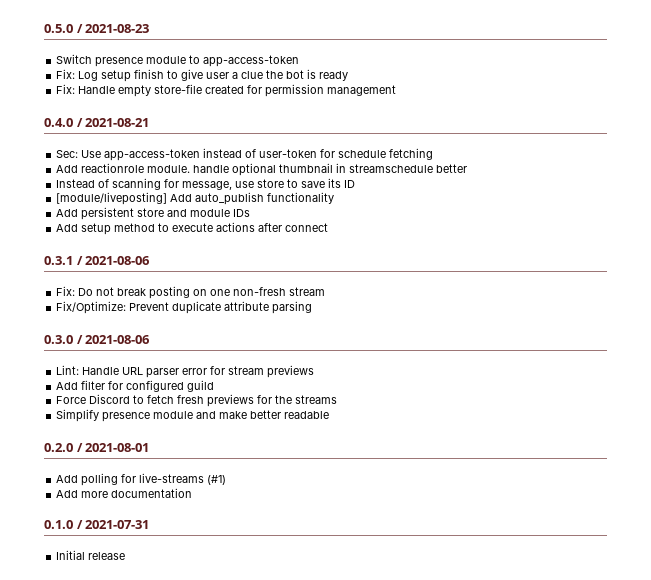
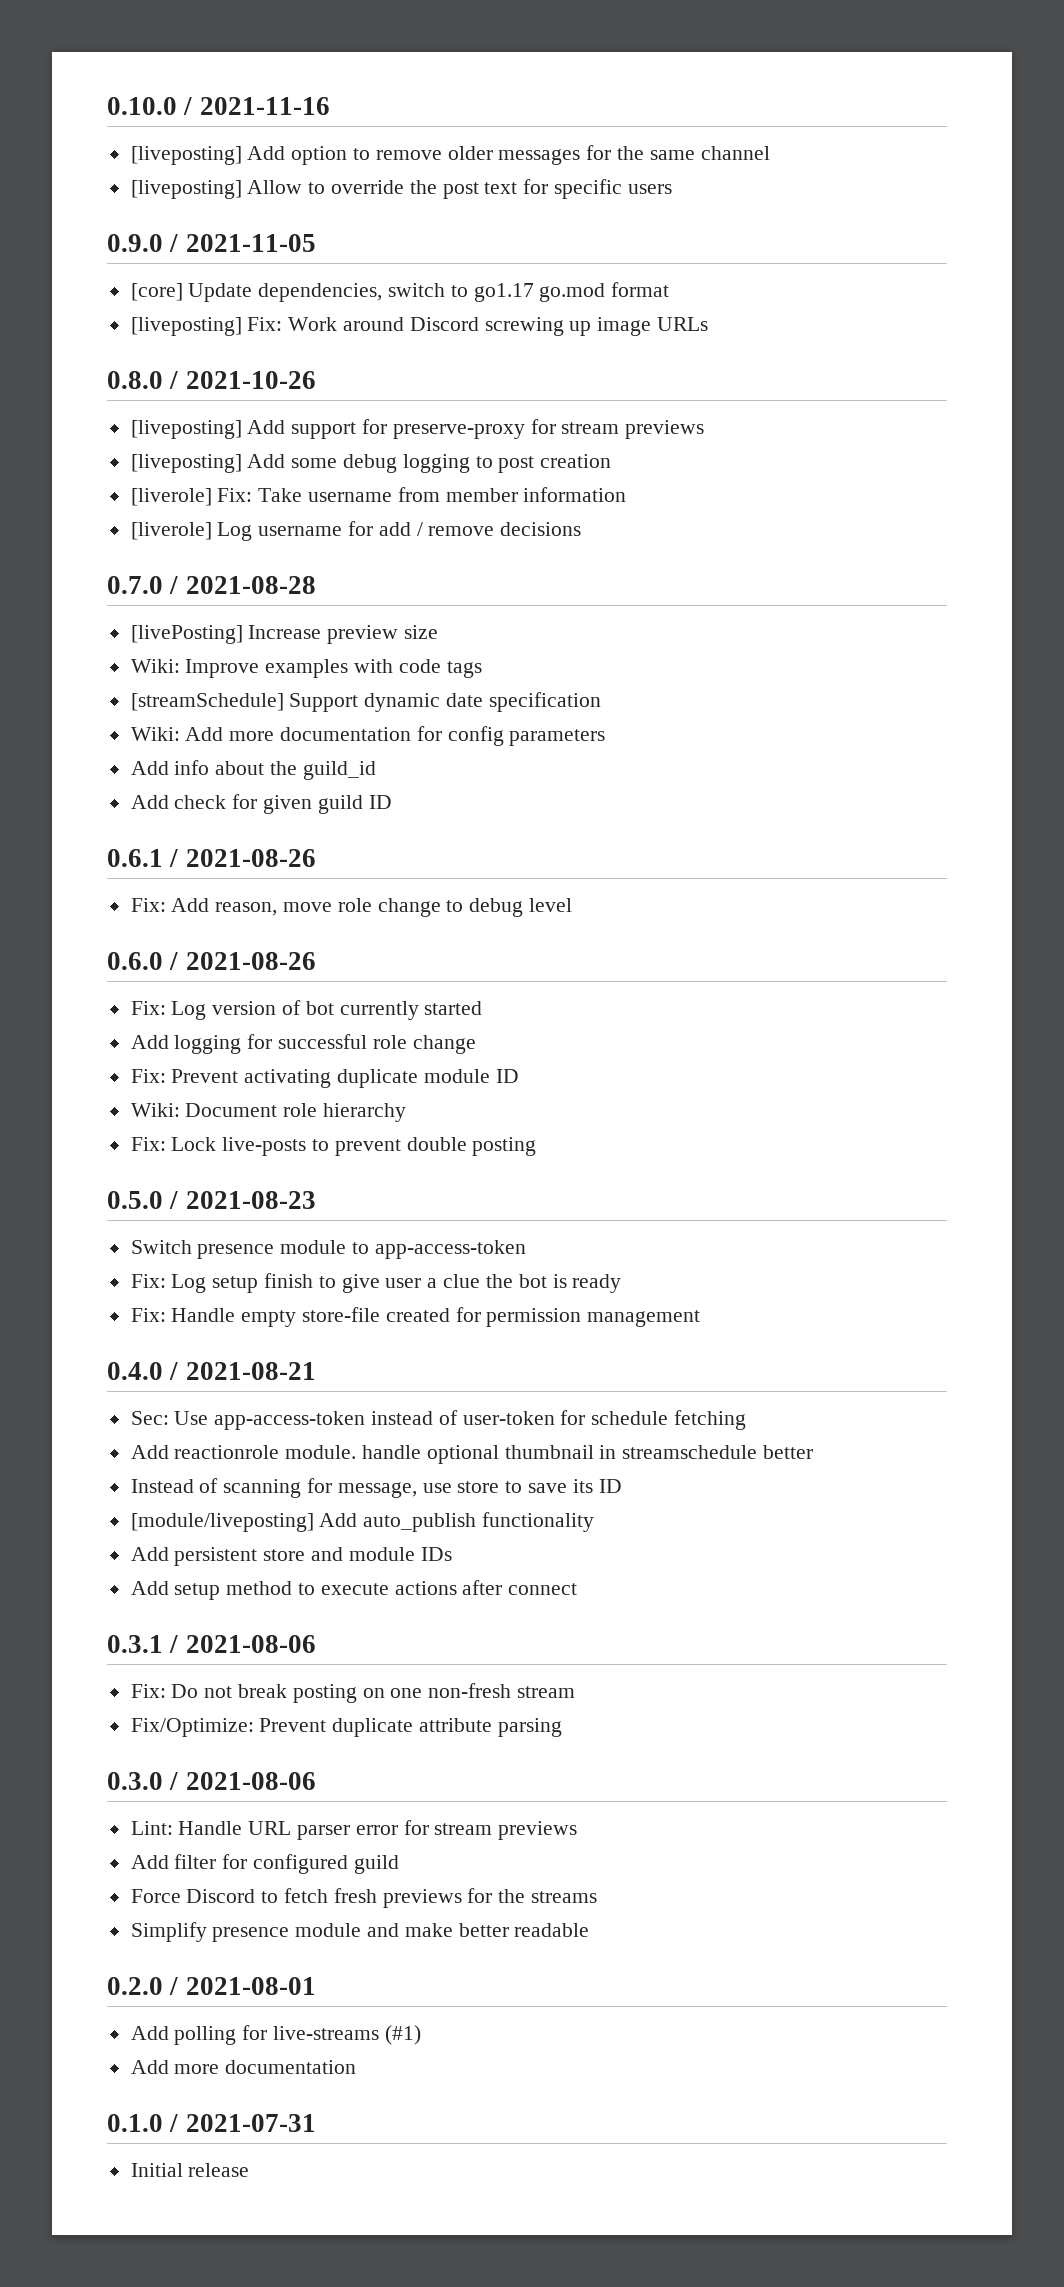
(44, 28) none -> [107,97,330,115] [130,145,770,165] [130,179,672,199] [107,234,316,252] [130,282,670,302] [130,317,709,336] [107,371,316,389] [130,419,705,439] [130,454,612,473] [130,487,627,506] [130,521,582,541] [107,576,316,594] [130,625,439,644] [130,659,482,678] [130,692,601,712] [130,726,606,746] [130,760,376,780] [130,794,392,814] [107,849,316,867] [130,898,573,917] [107,952,316,970] [130,1000,483,1020] [130,1034,476,1054] [130,1069,519,1088] [130,1103,407,1122] [130,1137,537,1156] 0.10.0 / 2021-11-16 // [liveposting] Add option to remove older messages for the same channel // [liveposting] Allow to override the post text for specific users // 0.9.0 / 2021-11-05 // [core] Update dependencies, switch to go1.17 go.mod format // [liveposting] Fix: Work around Discord screwing up image URLs // 0.8.0 / 2021-10-26 // [liveposting] Add support for preserve-proxy for stream previews // [liveposting] Add some debug logging to post creation // [liverole] Fix: Take username from member information // [liverole] Log username for add / remove decisions // 0.7.0 / 2021-08-28 // [livePosting] Increase preview size // Wiki: Improve examples with code tags // [streamSchedule] Support dynamic date specification // Wiki: Add more documentation for config parameters // Add info about the guild_id // Add check for given guild ID // 0.6.1 / 2021-08-26 // Fix: Add reason, move role change to debug level // 0.6.0 / 2021-08-26 // Fix: Log version of bot currently started // Add logging for successful role change // Fix: Prevent activating duplicate module ID // Wiki: Document role hierarchy // Fix: Lock live-posts to prevent double posting //

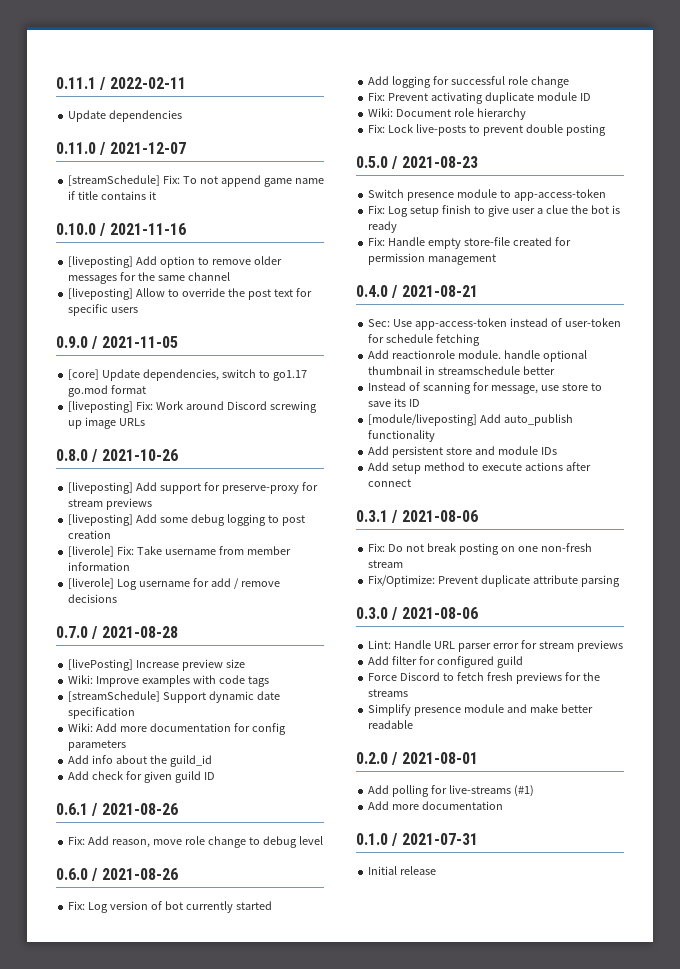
(107, 106) none -> [56,77,186,90] [68,110,183,122] [56,142,186,155] [68,175,324,187] [68,191,157,200] 0.11.1 / 2022-02-11 // Update dependencies // 0.11.0 / 2021-12-07 // [streamSchedule] Fix: To not append game name if title contains it //

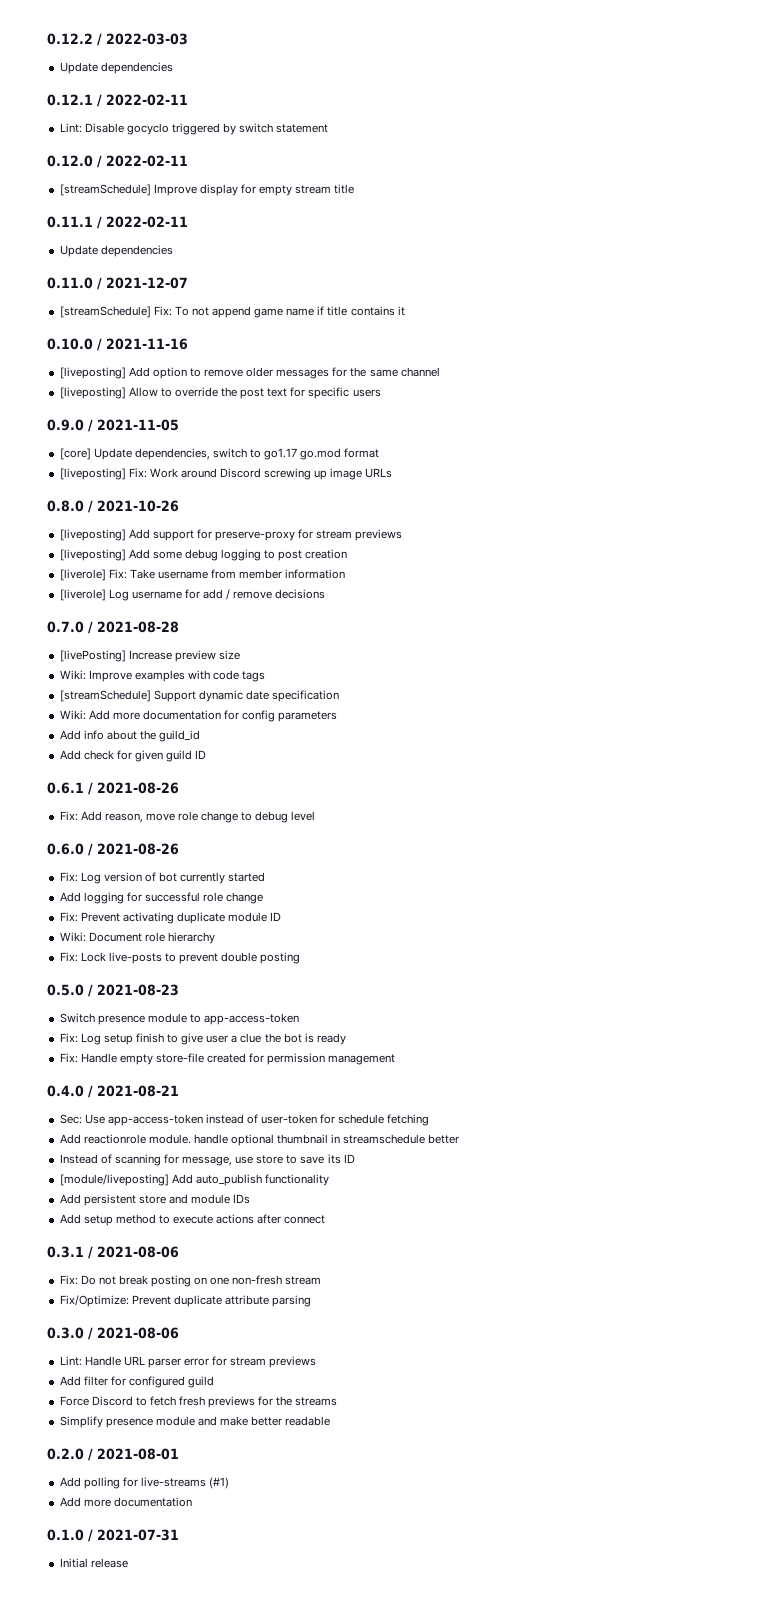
(56, 83) none -> [47,33,188,46] [59,62,173,74] [47,94,188,107] [59,123,329,135] [47,155,188,168] [59,184,355,196] 0.12.2 / 2022-03-03 // Update dependencies // 0.12.1 / 2022-02-11 // Lint: Disable gocyclo triggered by switch statement // 0.12.0 / 2022-02-11 // [streamSchedule] Improve display for empty stream title //

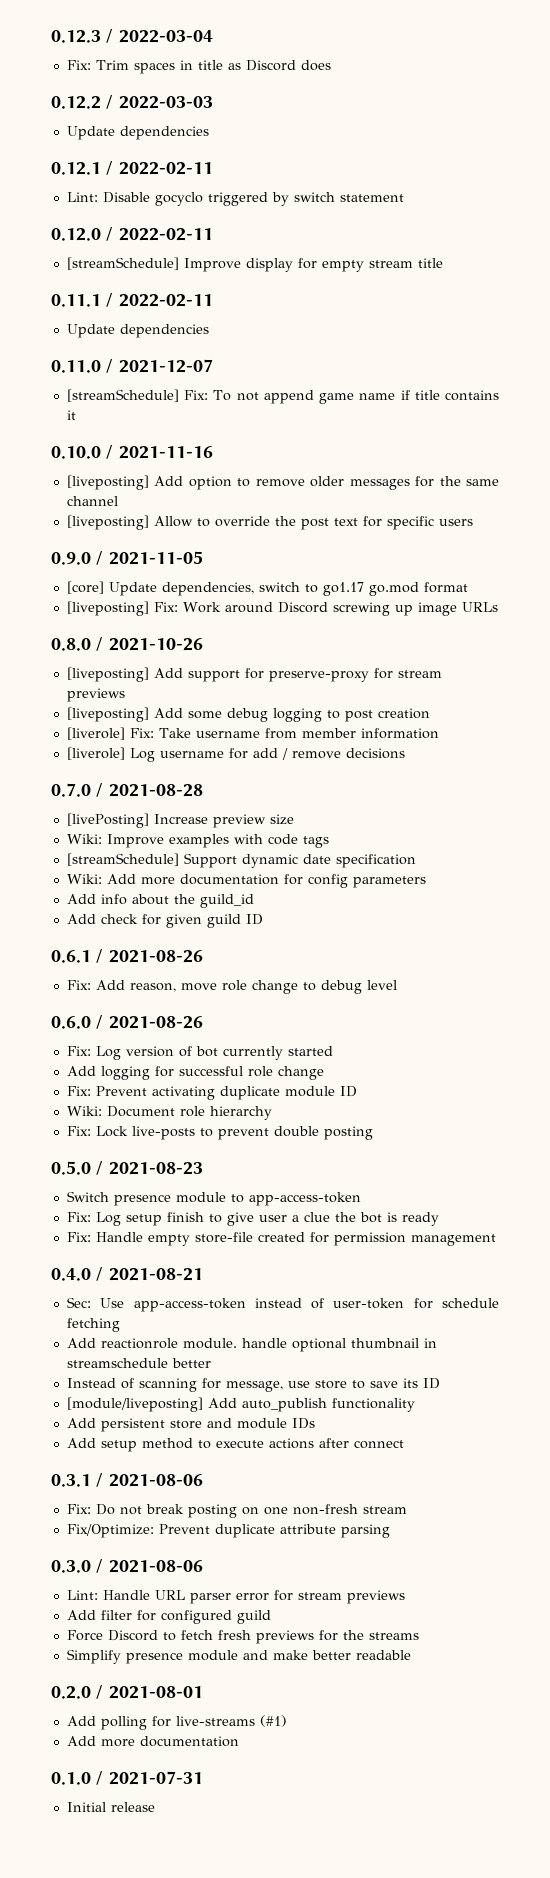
(47, 39) none -> [51,29,213,43] [66,60,331,74] 0.12.3 / 2022-03-04 // Fix: Trim spaces in title as Discord does //

